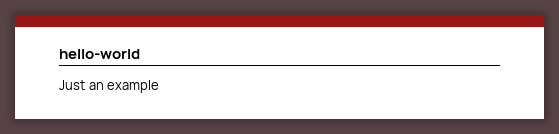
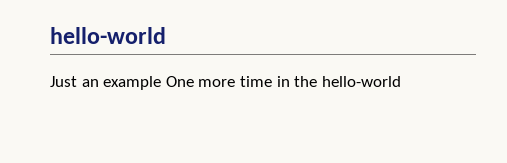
(160, 86) none -> [165,76,401,87] One more time in the hello-world

